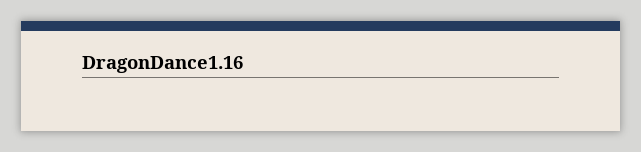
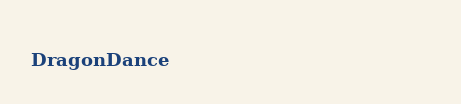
[82,56,243,73] DragonDance1.16 -> [31,53,169,70] DragonDance

